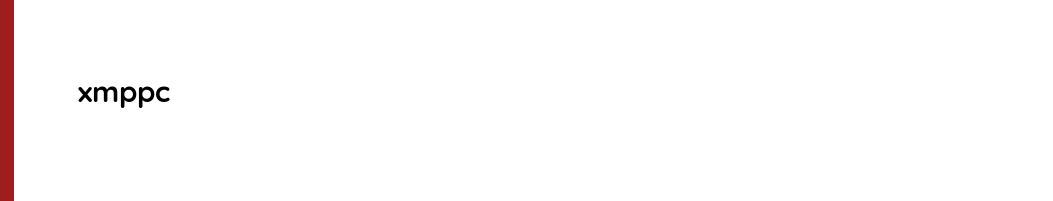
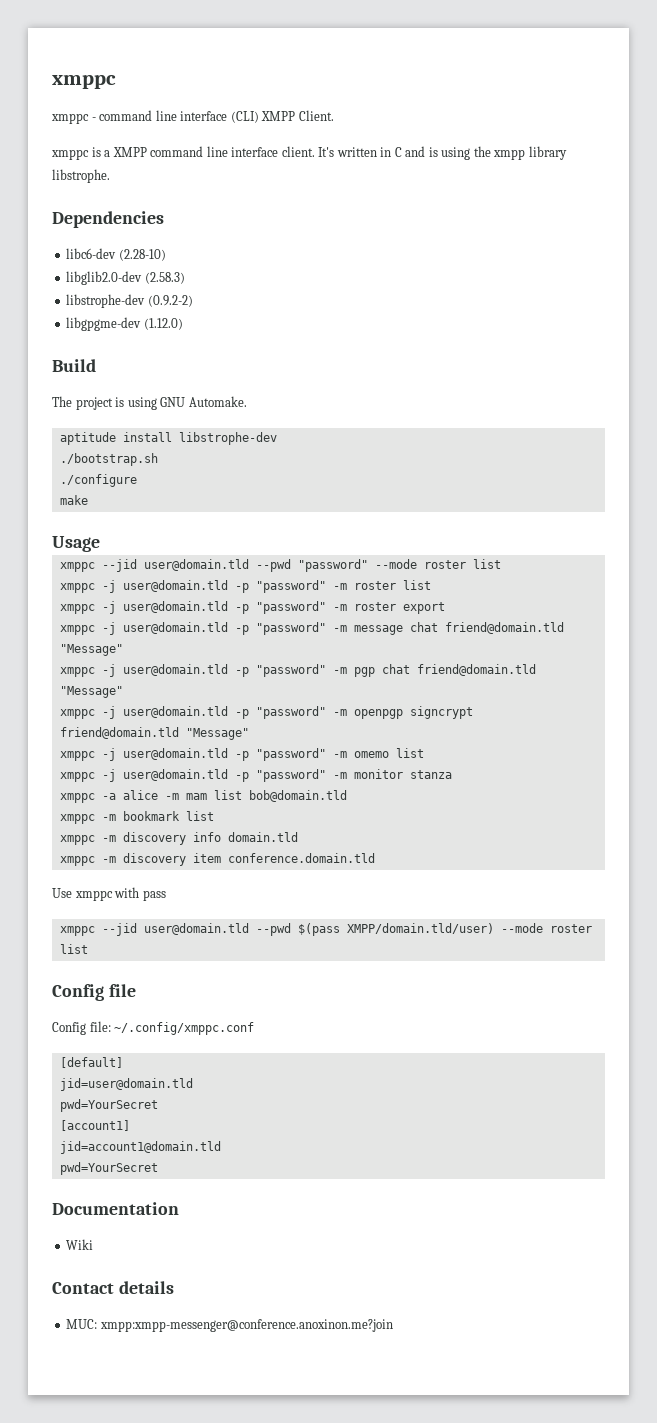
[78,86,170,108] xmppc -> [52,75,116,89] [51,110,334,124] [51,146,567,160] [52,169,110,183] [52,211,164,228] [66,248,166,261] [66,271,185,285] [66,294,193,308] [66,317,183,331] [52,359,96,372] [52,396,247,410] [59,432,277,445] [59,453,158,466] [59,474,137,487] [59,495,88,505] [52,536,100,552] [59,559,501,572] [59,580,431,593] [59,601,445,614] [59,622,564,635] [59,644,123,656] [59,664,536,677] [59,686,123,698] [59,706,473,719] [59,727,249,740] [59,748,424,761] [59,769,452,782] [59,790,347,803] [59,811,214,824] [59,832,298,845] [59,853,375,866] [52,887,166,901] [59,923,592,936] [59,944,88,954] [52,984,136,1001] [52,1021,255,1035] [59,1057,123,1068] [59,1078,193,1091] [59,1099,158,1112] [59,1120,130,1131] [59,1141,221,1154] [59,1162,158,1175] [52,1202,179,1215] [66,1239,94,1250] [52,1281,174,1294] [66,1319,393,1332] xmppc // xmppc - command line interface (CLI) XMPP Client. // xmppc is a XMPP command line interface client. It's written in C and is using the xmpp library libstrophe. // Dependencies // libc6-dev (2.28-10) // libglib2.0-dev (2.58.3) // libstrophe-dev (0.9.2-2) // libgpgme-dev (1.12.0) // Build // The project is using GNU Automake. // aptitude install libstrophe-dev // ./bootstrap.sh // ./configure // make // Usage // xmppc --jid user@domain.tld --pwd "password" --mode roster list // xmppc -j user@domain.tld -p "password" -m roster list // xmppc -j user@domain.tld -p "password" -m roster export // xmppc -j user@domain.tld -p "password" -m message chat friend@domain.tld "Message" // xmppc -j user@domain.tld -p "password" -m pgp chat friend@domain.tld "Message" // xmppc -j user@domain.tld -p "password" -m openpgp signcrypt friend@domain.tld "Message" // xmppc -j user@domain.tld -p "password" -m omemo list // xmppc -j user@domain.tld -p "password" -m monitor stanza // xmppc -a alice -m mam list bob@domain.tld // xmppc -m bookmark list // xmppc -m discovery info domain.tld // xmppc -m discovery item conference.domain.tld // Use xmppc with pass // xmppc --jid user@domain.tld --pwd $(pass XMPP/domain.tld/user) --mode roster list // Config file // Config file: ~/.config/xmppc.conf // [default] // jid=user@domain.tld // pwd=YourSecret // [account1] // jid=account1@domain.tld // pwd=YourSecret // Documentation // Wiki // Contact details // MUC: xmpp:xmpp-messenger@conference.anoxinon.me?join

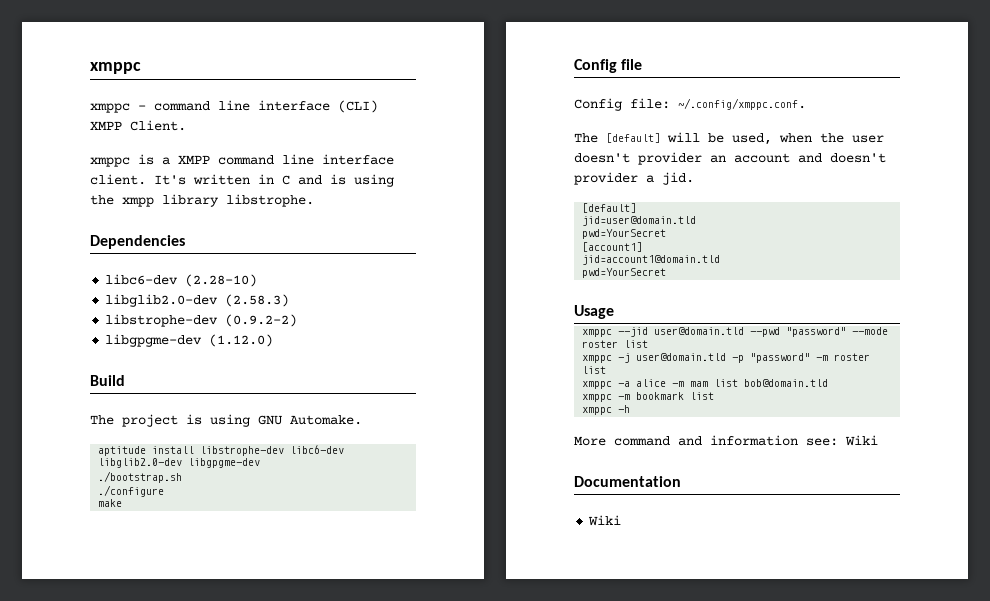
(277, 438) none -> [290,445,345,454] [98,458,261,468] libc6-dev libglib2.0-dev libgpgme-dev
(88, 500) none -> [574,59,643,73] [574,98,806,111] [574,132,884,145] [574,152,886,165] [574,172,694,185] [582,203,637,213] [582,216,697,226] [582,229,667,239] [582,242,643,252] [582,255,721,265] [582,268,667,278] // Config file // Config file: ~/.config/xmppc.conf. // The [default] will be used, when the user doesn't provider an account and doesn't provider a jid. // [default] // jid=user@domain.tld // pwd=YourSecret // [account1] // jid=account1@domain.tld // pwd=YourSecret
[59,601,445,614] [59,622,564,635] [59,644,123,656] [59,664,536,677] [59,686,123,698] [59,706,473,719] [59,727,249,740] [59,748,424,761] [59,769,452,782] // xmppc -j user@domain.tld -p "password" -m roster export // xmppc -j user@domain.tld -p "password" -m message chat friend@domain.tld "Message" // xmppc -j user@domain.tld -p "password" -m pgp chat friend@domain.tld "Message" // xmppc -j user@domain.tld -p "password" -m openpgp signcrypt friend@domain.tld "Message" // xmppc -j user@domain.tld -p "password" -m omemo list // xmppc -j user@domain.tld -p "password" -m monitor stanza -> (607, 370) none
[101,832,298,845] [59,853,375,866] [52,887,166,901] [59,923,592,936] [59,944,88,954] [52,984,136,1001] [52,1021,255,1035] [59,1057,123,1068] [59,1078,193,1091] [59,1099,158,1112] [59,1120,130,1131] [59,1141,221,1154] [59,1162,158,1175] [52,1202,179,1215] [66,1239,94,1250] [52,1281,174,1294] [66,1319,393,1332] -m discovery info domain.tld // xmppc -m discovery item conference.domain.tld // Use xmppc with pass // xmppc --jid user@domain.tld --pwd $(pass XMPP/domain.tld/user) --mode roster list // Config file // Config file: ~/.config/xmppc.conf // [default] // jid=user@domain.tld // pwd=YourSecret // [account1] // jid=account1@domain.tld // pwd=YourSecret // Documentation // Wiki // Contact details // MUC: xmpp:xmpp-messenger@conference.anoxinon.me?join -> [618,405,631,413] [574,435,878,446] [574,476,681,487] [588,515,622,526] -h // More command and information see: Wiki // Documentation // Wiki

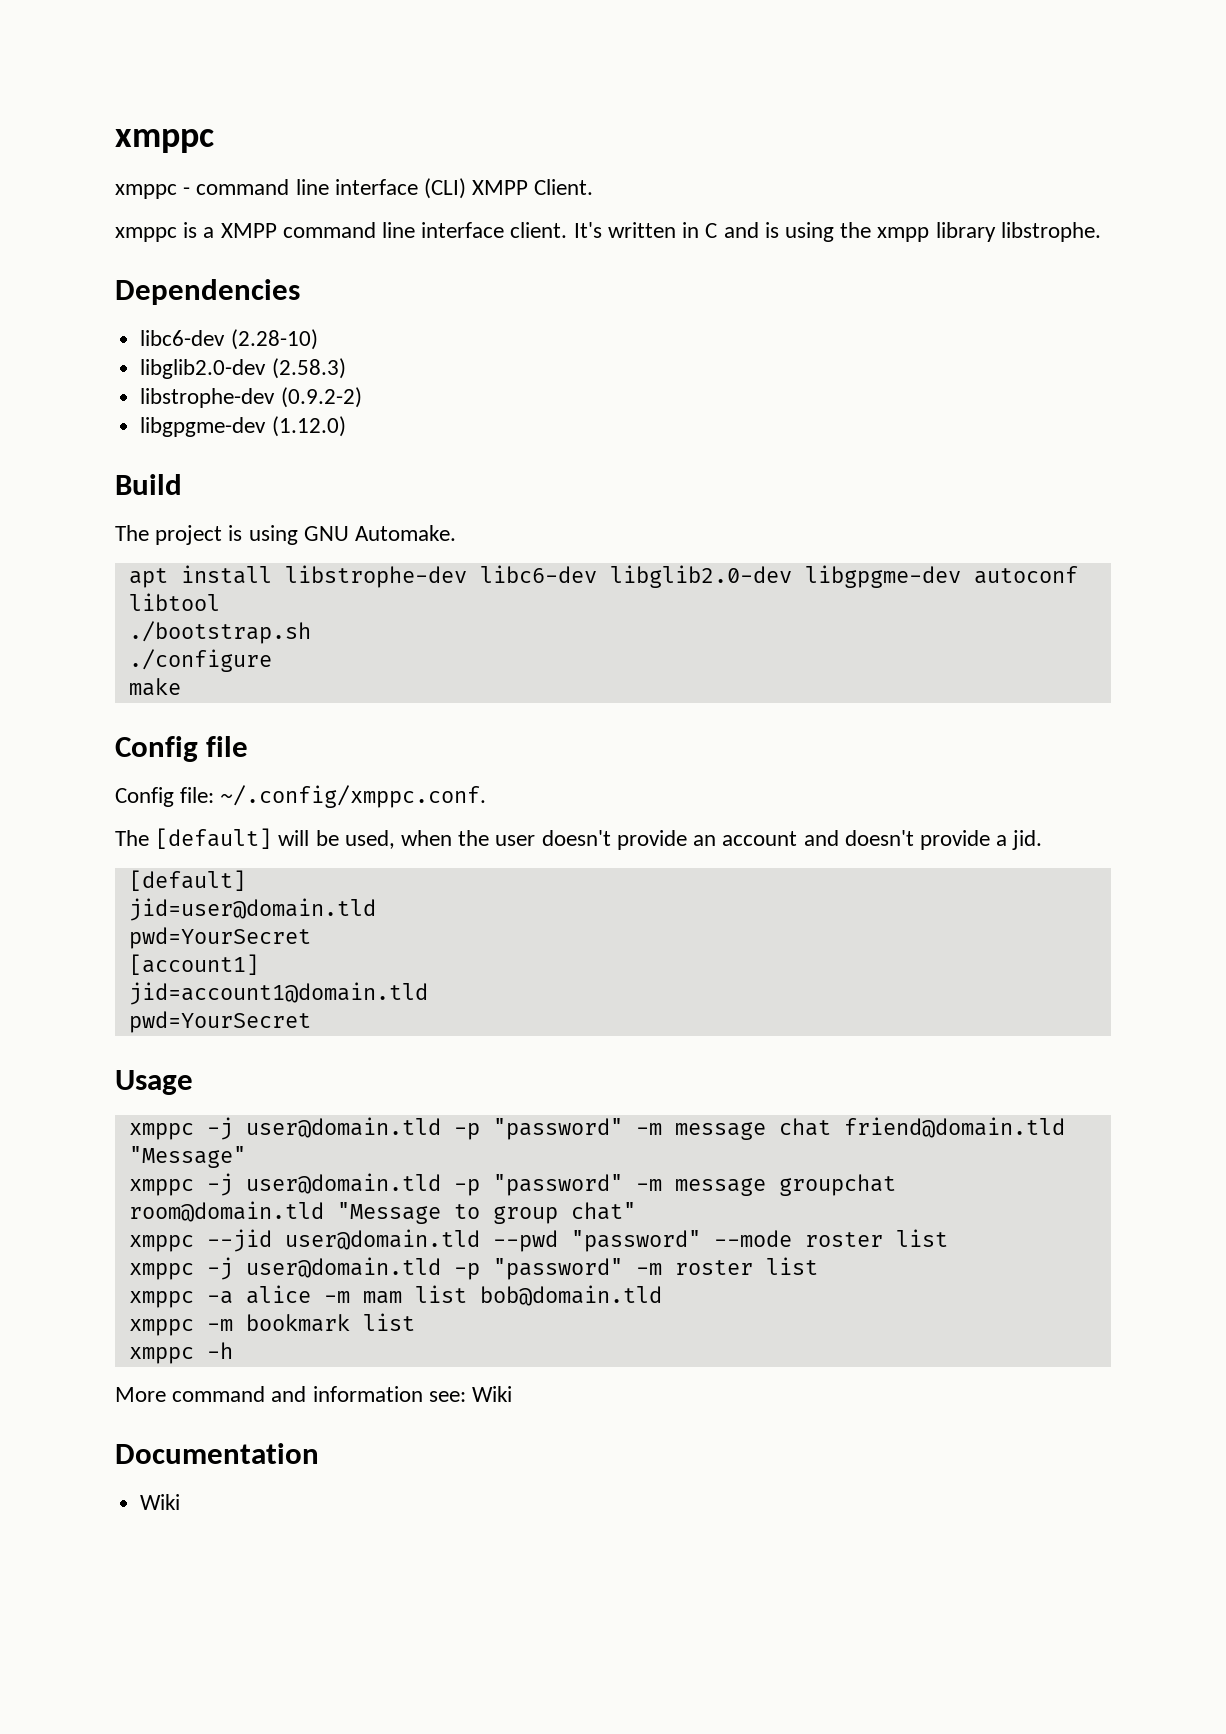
[98,446,147,456] aptitude -> [128,568,168,588] apt
(261, 463) none -> [973,566,1078,584] [128,593,220,611] autoconf libtool
[638,152,702,165] provider -> [616,830,687,850] provide
[574,172,638,185] provider -> [919,830,990,850] provide
(614, 312) none -> [128,1117,1065,1140] [128,1146,246,1168] [128,1173,896,1196] [128,1201,636,1224] // xmppc -j user@domain.tld -p "password" -m message chat friend@domain.tld "Message" // xmppc -j user@domain.tld -p "password" -m message groupchat room@domain.tld "Message to group chat"

